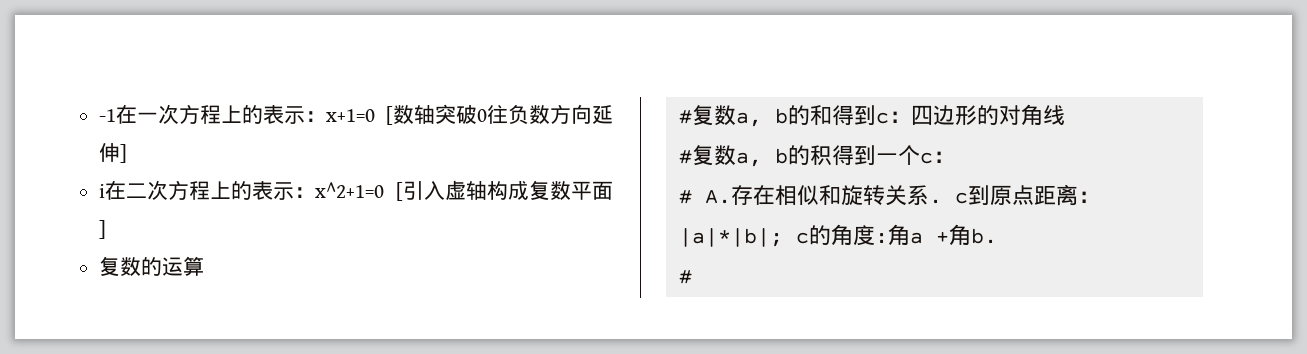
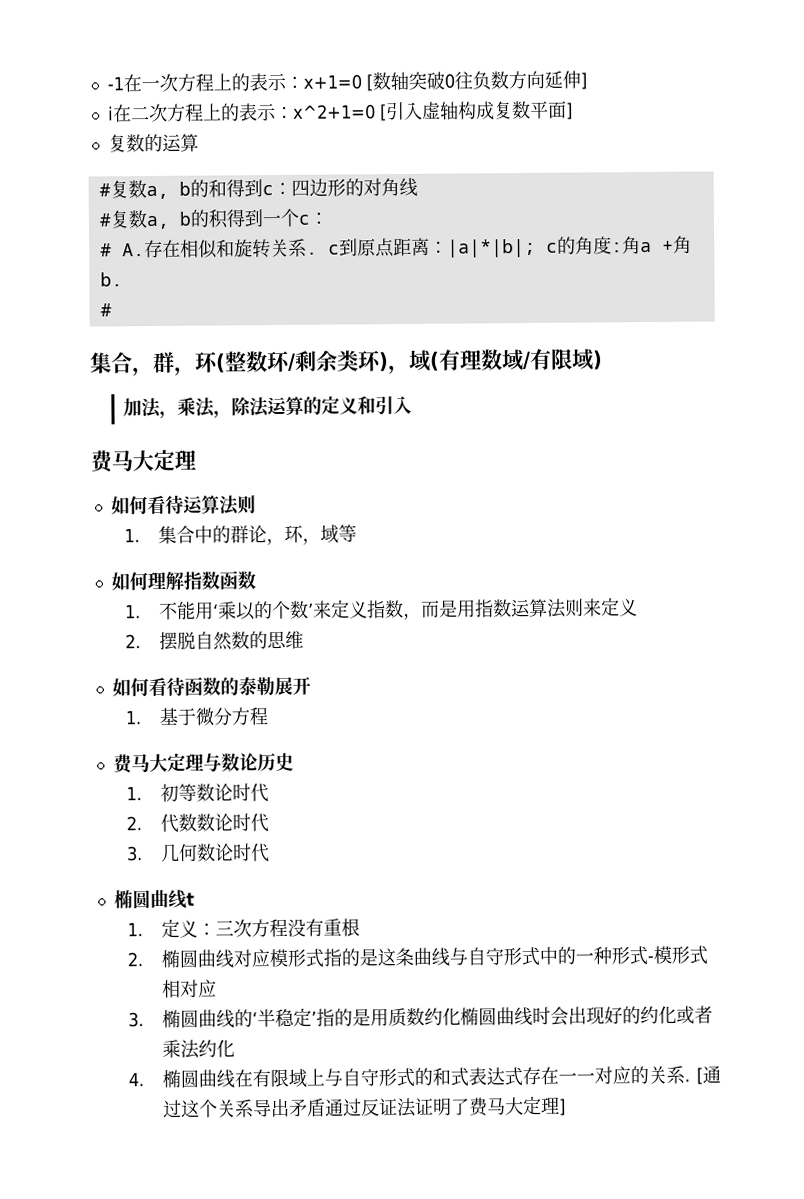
(692, 277) none -> [90,348,603,377] [123,395,413,419] [90,449,196,473] [110,494,256,516] [124,524,357,546] [110,570,256,591] [125,597,638,621] [125,630,304,651] [111,676,311,697] [125,707,269,726] [112,752,294,774] [126,783,269,803] [126,813,269,833] [126,843,270,863] [113,889,195,909] [127,918,360,938] [127,945,708,969] [161,979,217,998] [128,1005,713,1029] [161,1039,235,1059] [128,1065,721,1089] [162,1095,566,1118] // 集合，群，环(整数环/剩余类环)，域(有理数域/有限域) // 加法，乘法，除法运算的定义和引入 // 费马大定理 // 如何看待运算法则 // 1.集合中的群论，环，域等 // 如何理解指数函数 // 1.不能用‘乘以的个数’来定义指数，而是用指数运算法则来定义 // 2.摆脱自然数的思维 // 如何看待函数的泰勒展开 // 1.基于微分方程 // 费马大定理与数论历史 // 1.初等数论时代 // 2.代数数论时代 // 3.几何数论时代 // 椭圆曲线t // 1.定义：三次方程没有重根 // 2.椭圆曲线对应模形式指的是这条曲线与自守形式中的一种形式-模形式相对应 // 3.椭圆曲线的‘半稳定’指的是用质数约化椭圆曲线时会出现好的约化或者乘法约化 // 4.椭圆曲线在有限域上与自守形式的和式表达式存在一一对应的关系. [通过这个关系导出矛盾通过反证法证明了费马大定理]

